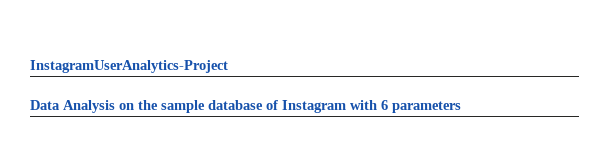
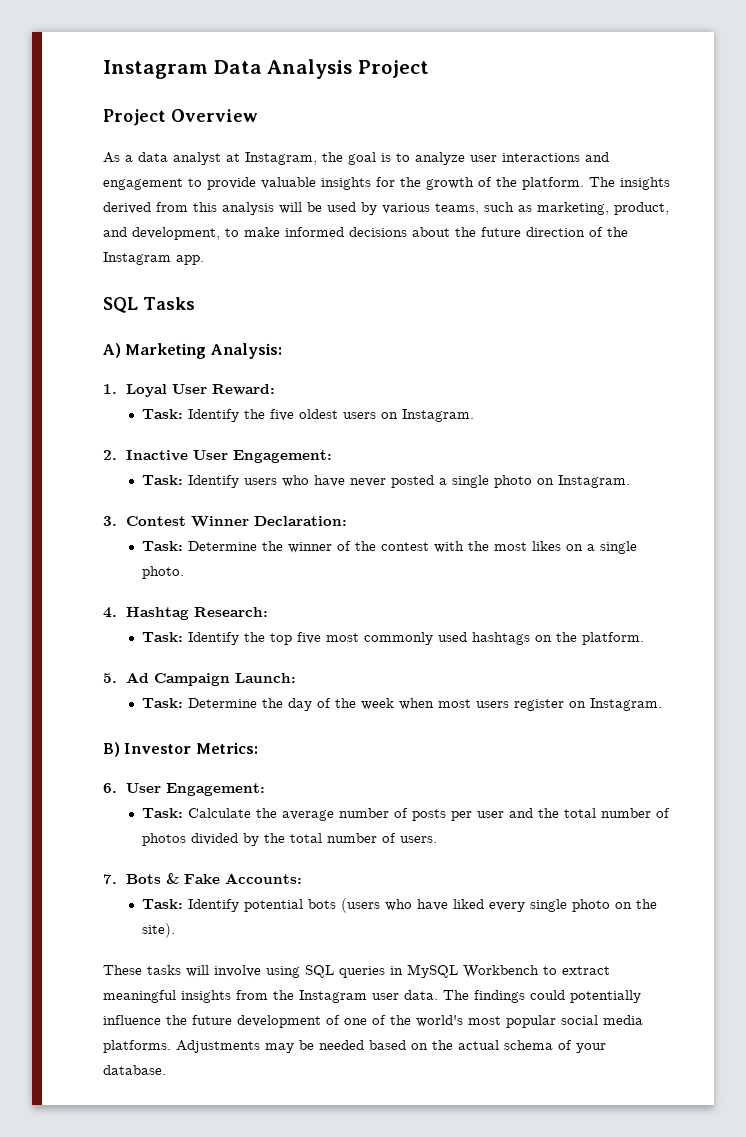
[30,60,228,73] InstagramUserAnalytics-Project // -> [103,60,208,79] Instagram
[119,100,461,113] on the sample database of Instagram with 6 parameters -> [357,60,429,78] [103,109,258,126] [103,152,609,165] [103,177,670,190] [103,202,669,215] [103,227,628,240] [103,252,204,265] [103,297,195,313] [103,343,282,359] [103,384,276,397] [142,409,475,422] [103,450,333,463] [142,475,631,488] [103,516,348,527] [142,541,638,554] [142,566,185,579] [103,607,269,620] [142,632,645,645] [103,672,297,686] [142,698,663,711] [103,742,258,757] [103,783,266,796] [142,808,671,821] [142,833,438,846] [103,873,303,884] [142,898,658,913] [142,923,176,938] [103,964,610,978] [103,990,641,1003] [103,1015,643,1028] [103,1040,606,1053] [103,1065,166,1075] Project // Project Overview // As a data analyst at Instagram, the goal is to analyze user interactions and engagement to provide valuable insights for the growth of the platform. The insights derived from this analysis will be used by various teams, such as marketing, product, and development, to make informed decisions about the future direction of the Instagram app. // SQL Tasks // A) Marketing Analysis: // 1. Loyal User Reward: // Task: Identify the five oldest users on Instagram. // 2. Inactive User Engagement: // Task: Identify users who have never posted a single photo on Instagram. // 3. Contest Winner Declaration: // Task: Determine the winner of the contest with the most likes on a single photo. // 4. Hashtag Research: // Task: Identify the top five most commonly used hashtags on the platform. // 5. Ad Campaign Launch: // Task: Determine the day of the week when most users register on Instagram. // B) Investor Metrics: // 6. User Engagement: // Task: Calculate the average number of posts per user and the total number of photos divided by the total number of users. // 7. Bots & Fake Accounts: // Task: Identify potential bots (users who have liked every single photo on the site). // These tasks will involve using SQL queries in MySQL Workbench to extract meaningful insights from the Instagram user data. The findings could potentially influence the future development of one of the world's most popular social media platforms. Adjustments may be needed based on the actual schema of your database.

